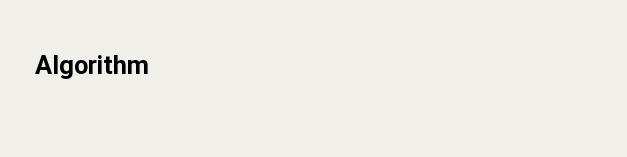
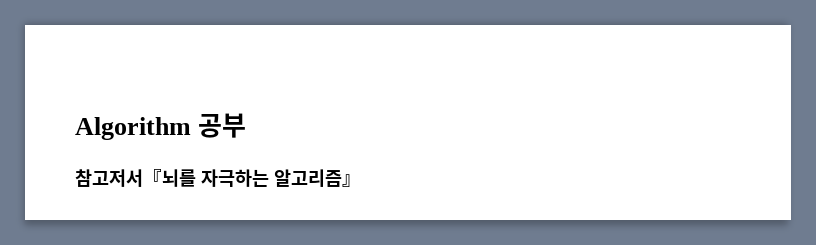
(149, 67) none -> [198,113,247,138] [75,169,361,187] 공부 // 참고저서『뇌를 자극하는 알고리즘』

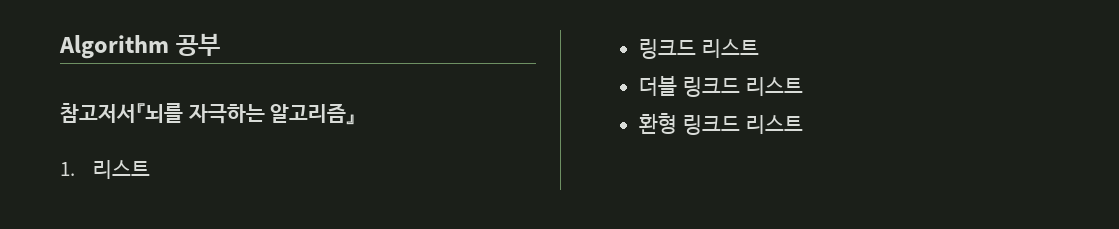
(361, 180) none -> [60,160,151,179] [639,39,759,59] [639,75,803,97] [639,113,803,135] // 1. 리스트 // 링크드 리스트 // 더블 링크드 리스트 // 환형 링크드 리스트

